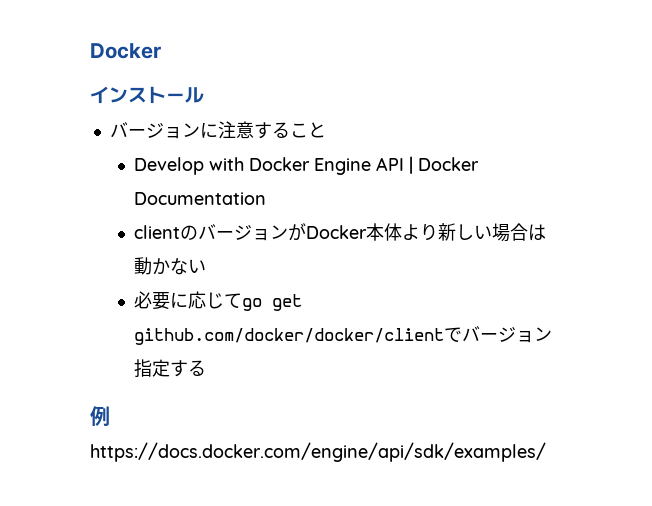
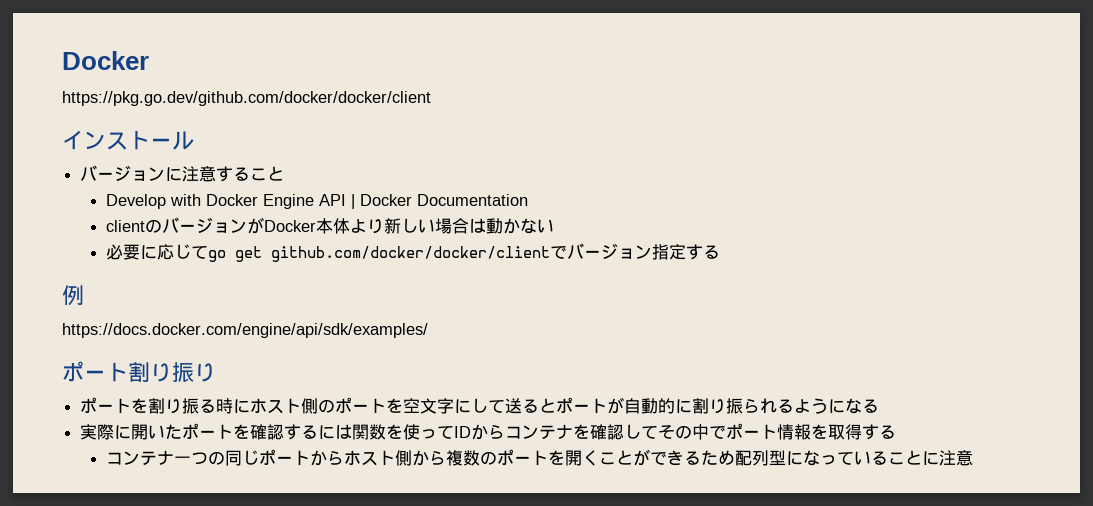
[90,43,161,59] Docker -> [62,51,149,70] [62,91,431,106] Docker // https://pkg.go.dev/github.com/docker/docker/client
(546, 452) none -> [62,361,216,383] [80,397,880,414] [80,423,897,440] [105,449,973,466] // ポート割り振り // ポートを割り振る時にホスト側のポートを空文字にして送るとポートが自動的に割り振られるようになる // 実際に開いたポートを確認するには関数を使ってIDからコンテナを確認してその中でポート情報を取得する // コンテナ一つの同じポートからホスト側から複数のポートを開くことができるため配列型になっていることに注意

